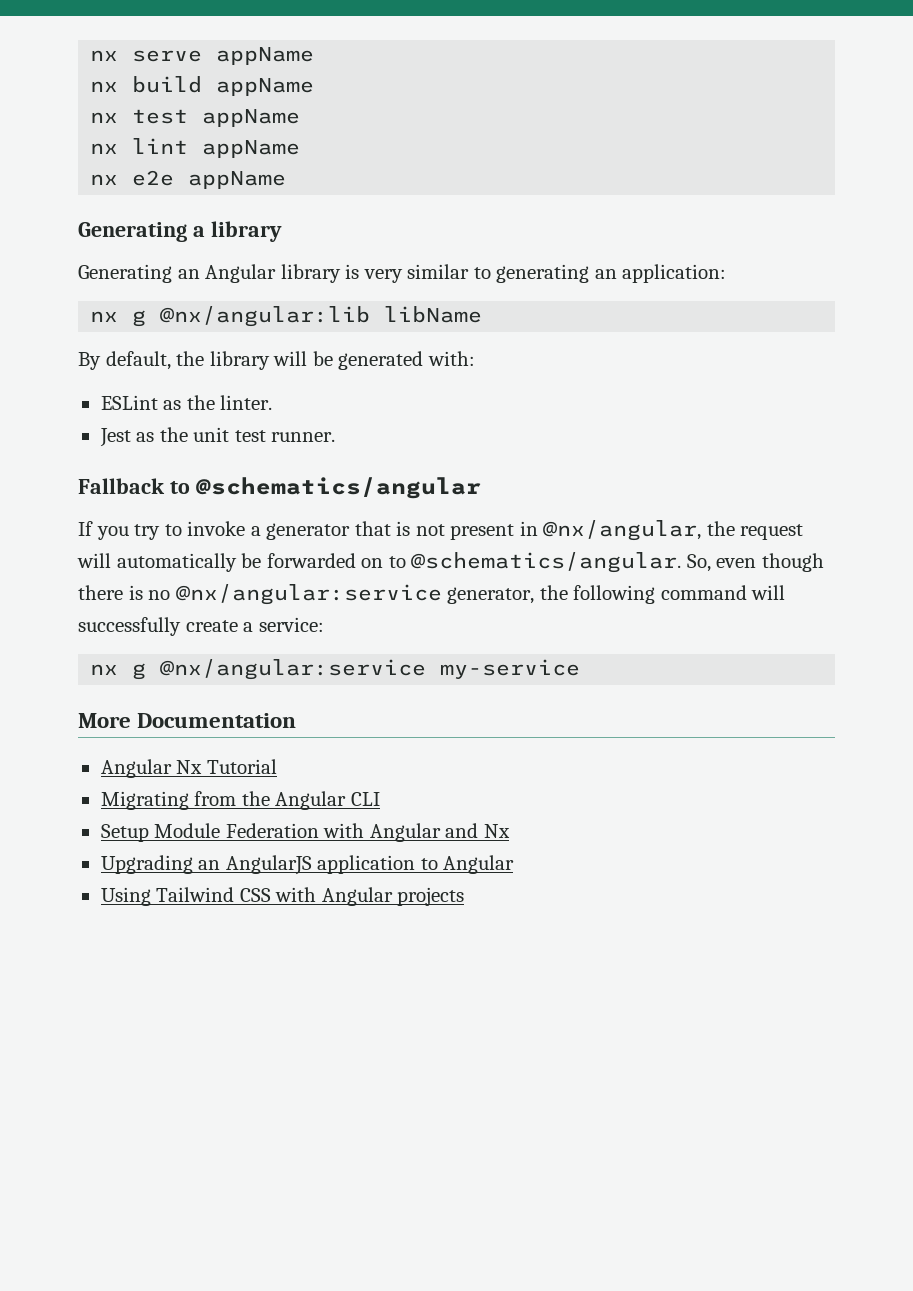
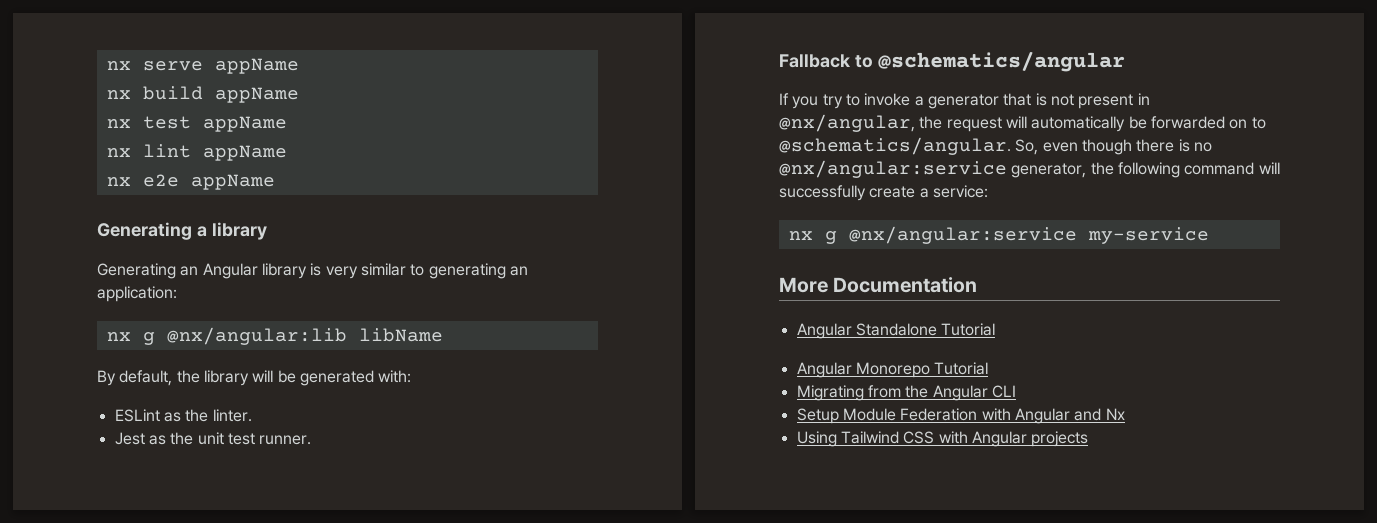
[176,760,203,774] Nx -> [855,323,996,336] [796,362,930,378] Standalone Tutorial // Angular Monorepo
[100,855,515,875] // Upgrading an AngularJS application to Angular -> (1125, 414) none

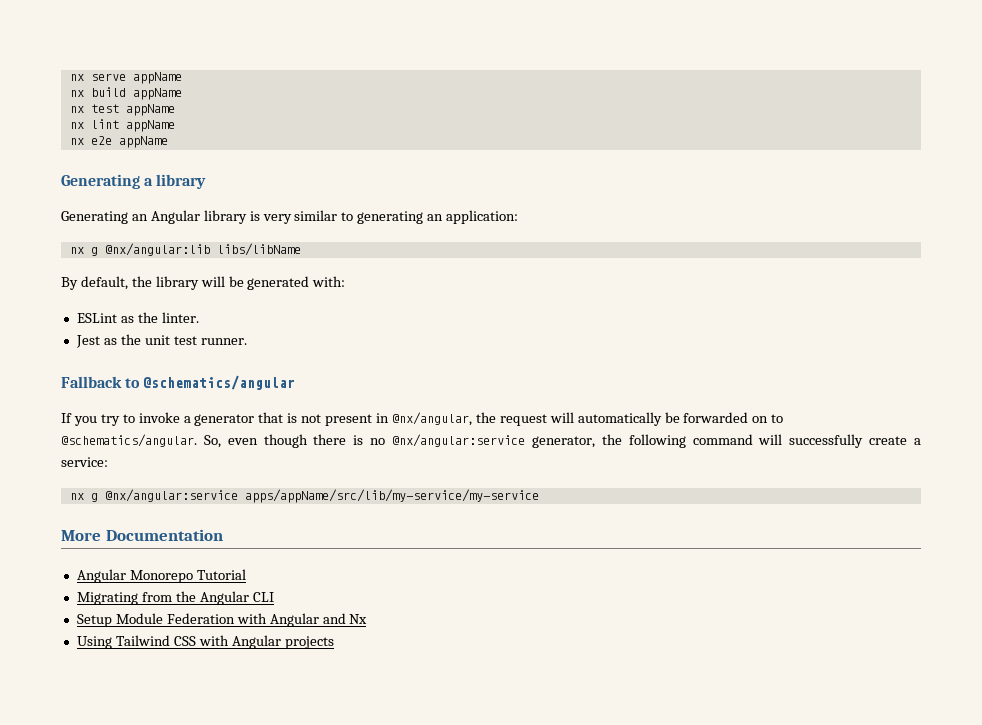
[358,328,443,342] libName -> [216,243,301,256] libs/libName
[1087,227,1209,244] my-service -> [244,489,539,503] apps/appName/src/lib/my-service/my-service
[796,323,996,339] // Angular Standalone Tutorial -> (223, 535) none

